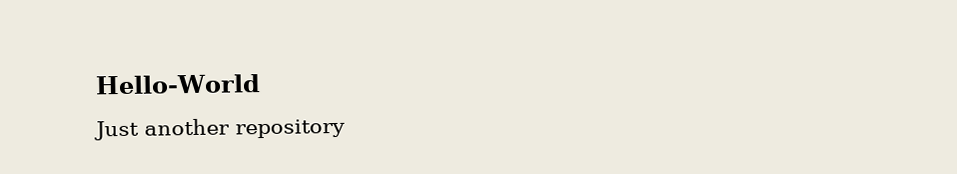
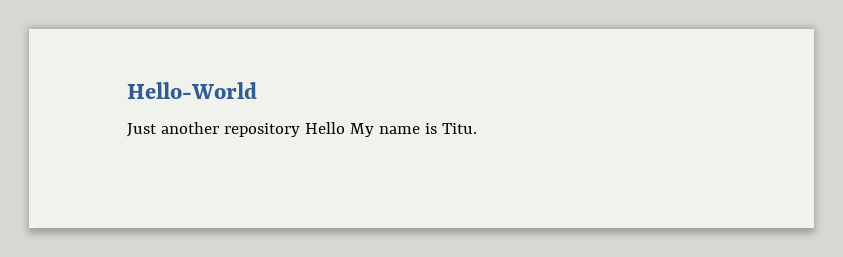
(345, 128) none -> [304,122,477,137] Hello My name is Titu.

